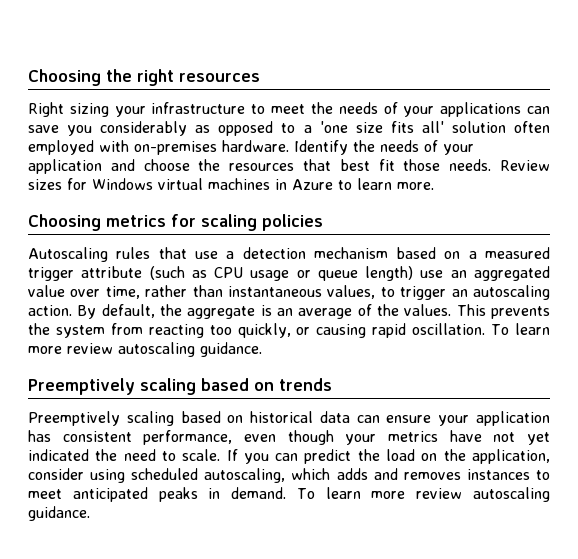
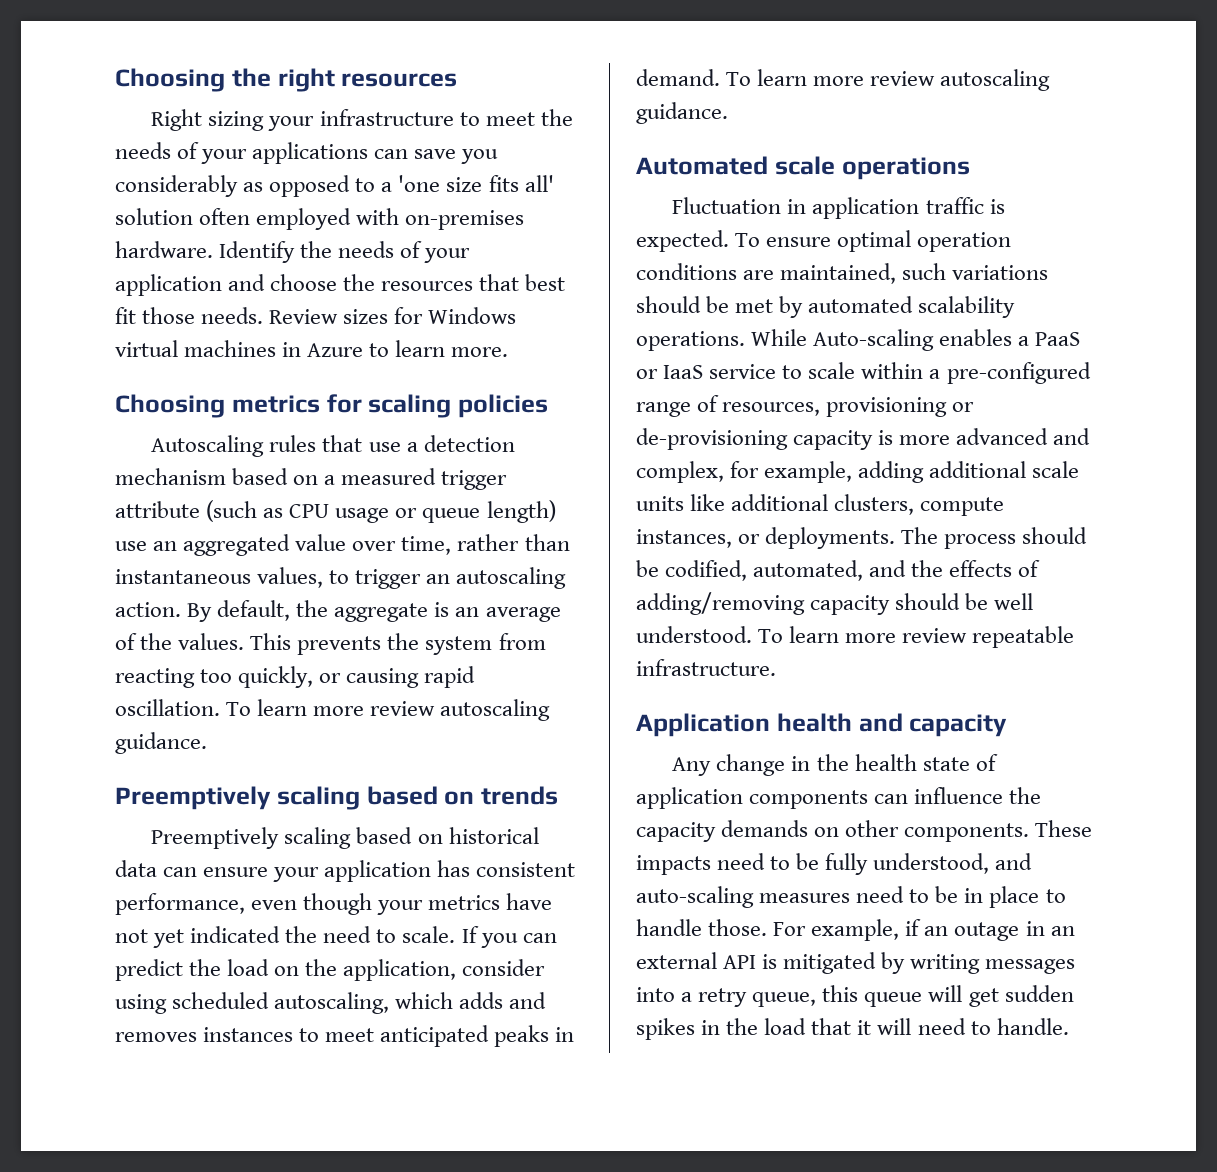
(90, 513) none -> [636,156,970,180] [672,197,1005,219] [636,230,1012,252] [636,263,1049,284] [636,296,1016,318] [636,329,1081,351] [636,362,1091,384] [636,395,975,417] [636,428,1091,450] [636,461,1080,483] [636,494,1005,516] [636,527,1088,549] [636,560,1041,581] [636,592,1034,615] [636,626,1075,648] [636,659,776,676] [636,713,1008,737] [672,754,998,776] [636,787,1042,809] [636,820,1093,842] [636,853,1033,875] [636,886,1066,908] [636,919,1075,941] [636,952,1076,974] [636,985,1074,1007] [636,1018,1069,1040] // Automated scale operations // Fluctuation in application traffic is expected. To ensure optimal operation conditions are maintained, such variations should be met by automated scalability operations. While Auto-scaling enables a PaaS or IaaS service to scale within a pre-configured range of resources, provisioning or de-provisioning capacity is more advanced and complex, for example, adding additional scale units like additional clusters, compute instances, or deployments. The process should be codified, automated, and the effects of adding/removing capacity should be well understood. To learn more review repeatable infrastructure. // Application health and capacity // Any change in the health state of application components can influence the capacity demands on other components. These impacts need to be fully understood, and auto-scaling measures need to be in place to handle those. For example, if an outage in an external API is mitigated by writing messages into a retry queue, this queue will get sudden spikes in the load that it will need to handle.

